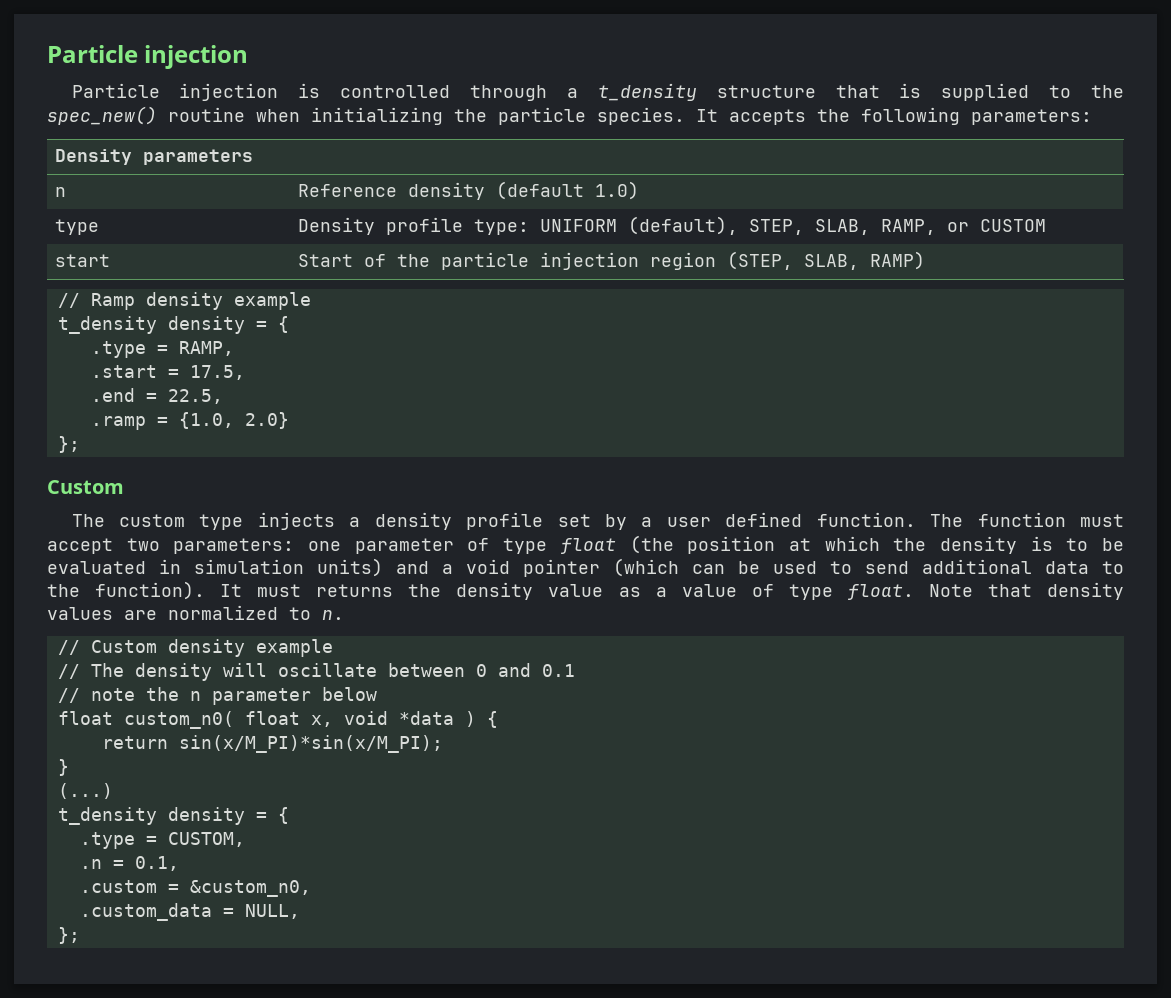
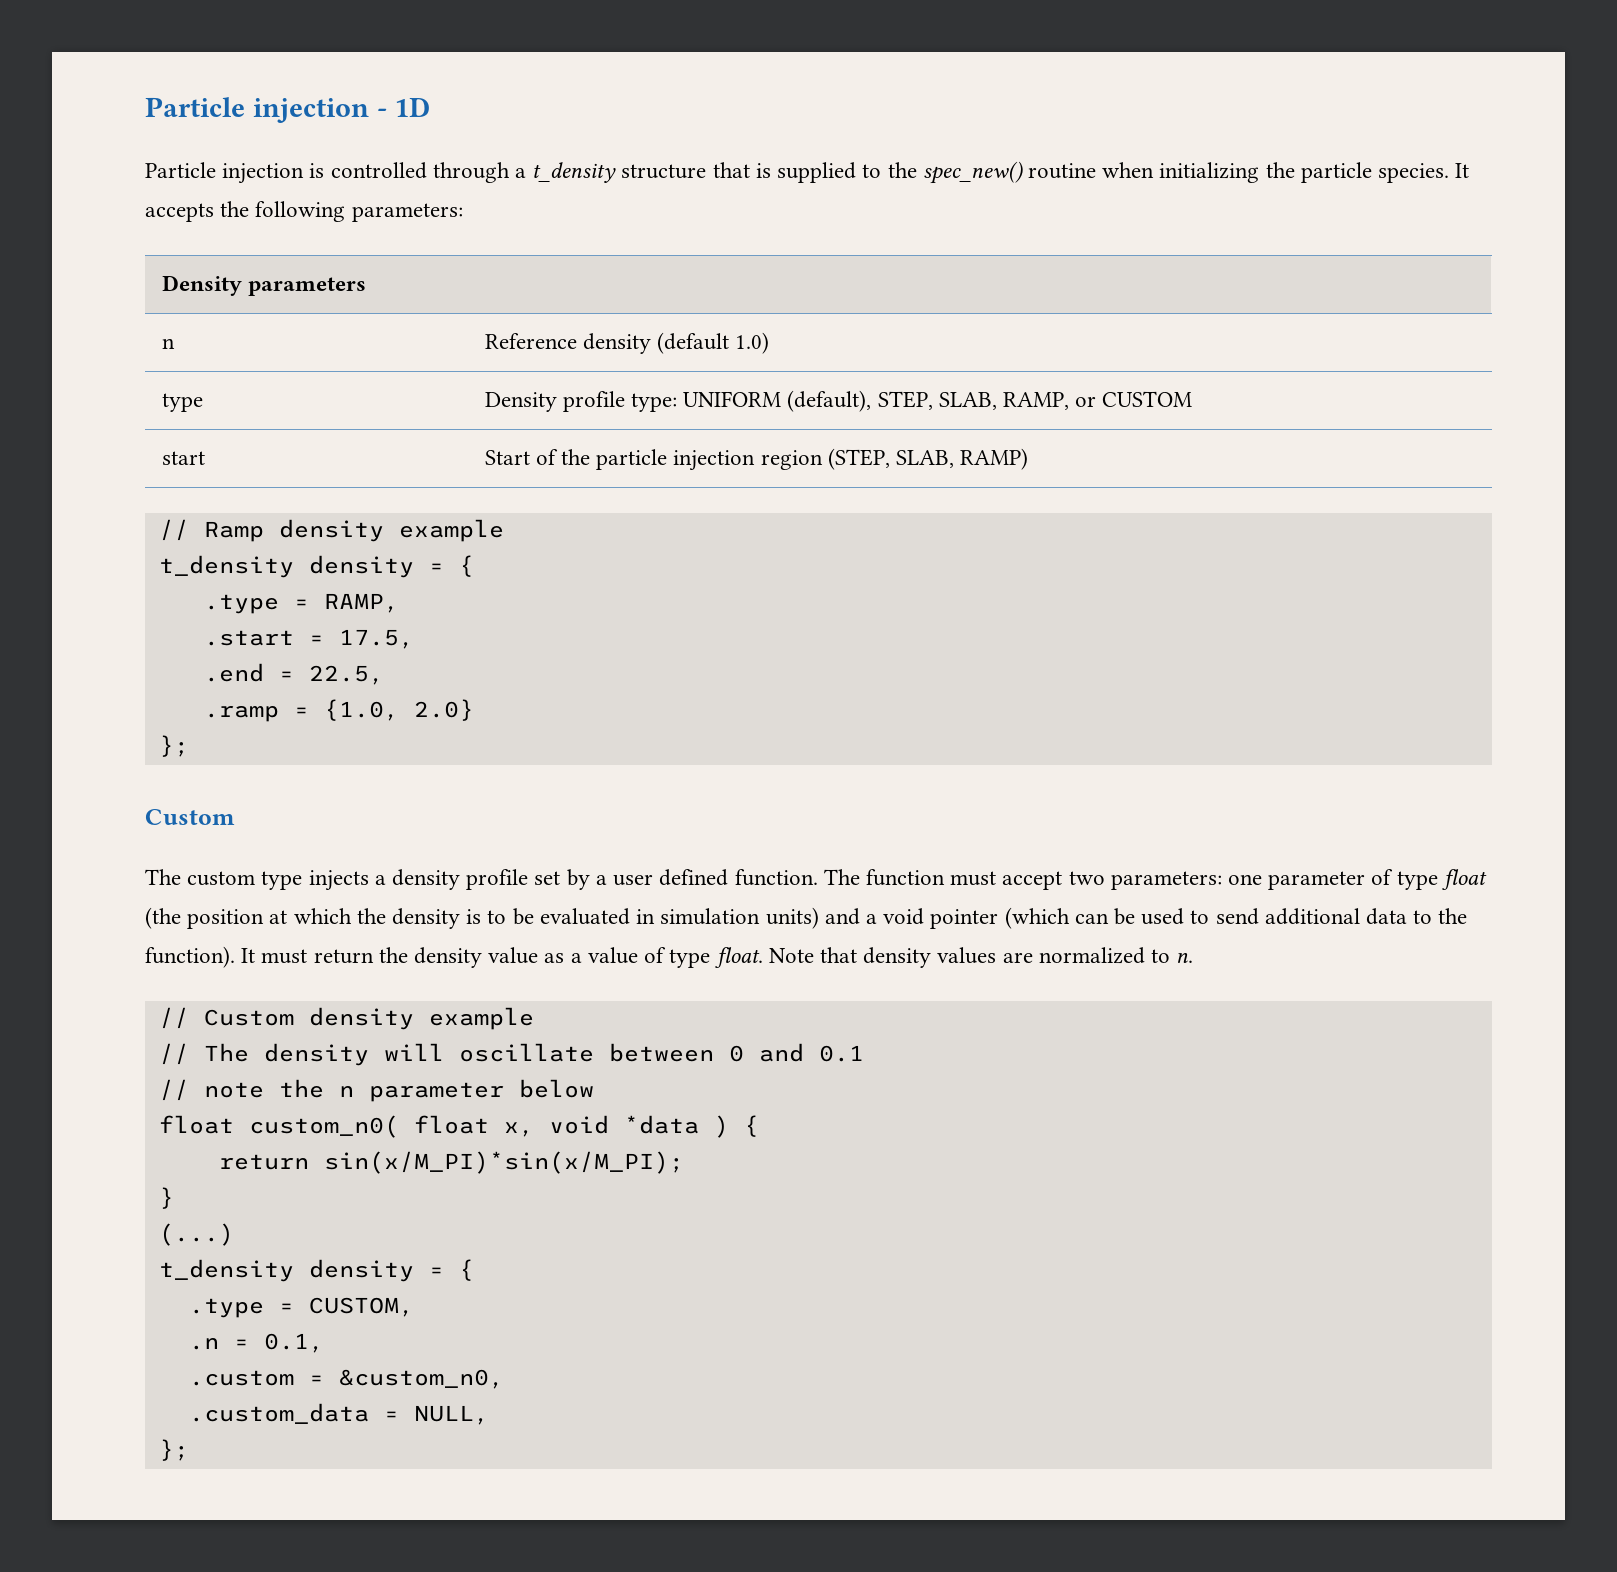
[47,45,249,69] Particle injection -> [145,97,431,123] Particle injection - 1D
[316,584,394,597] returns -> [313,949,374,964] return

